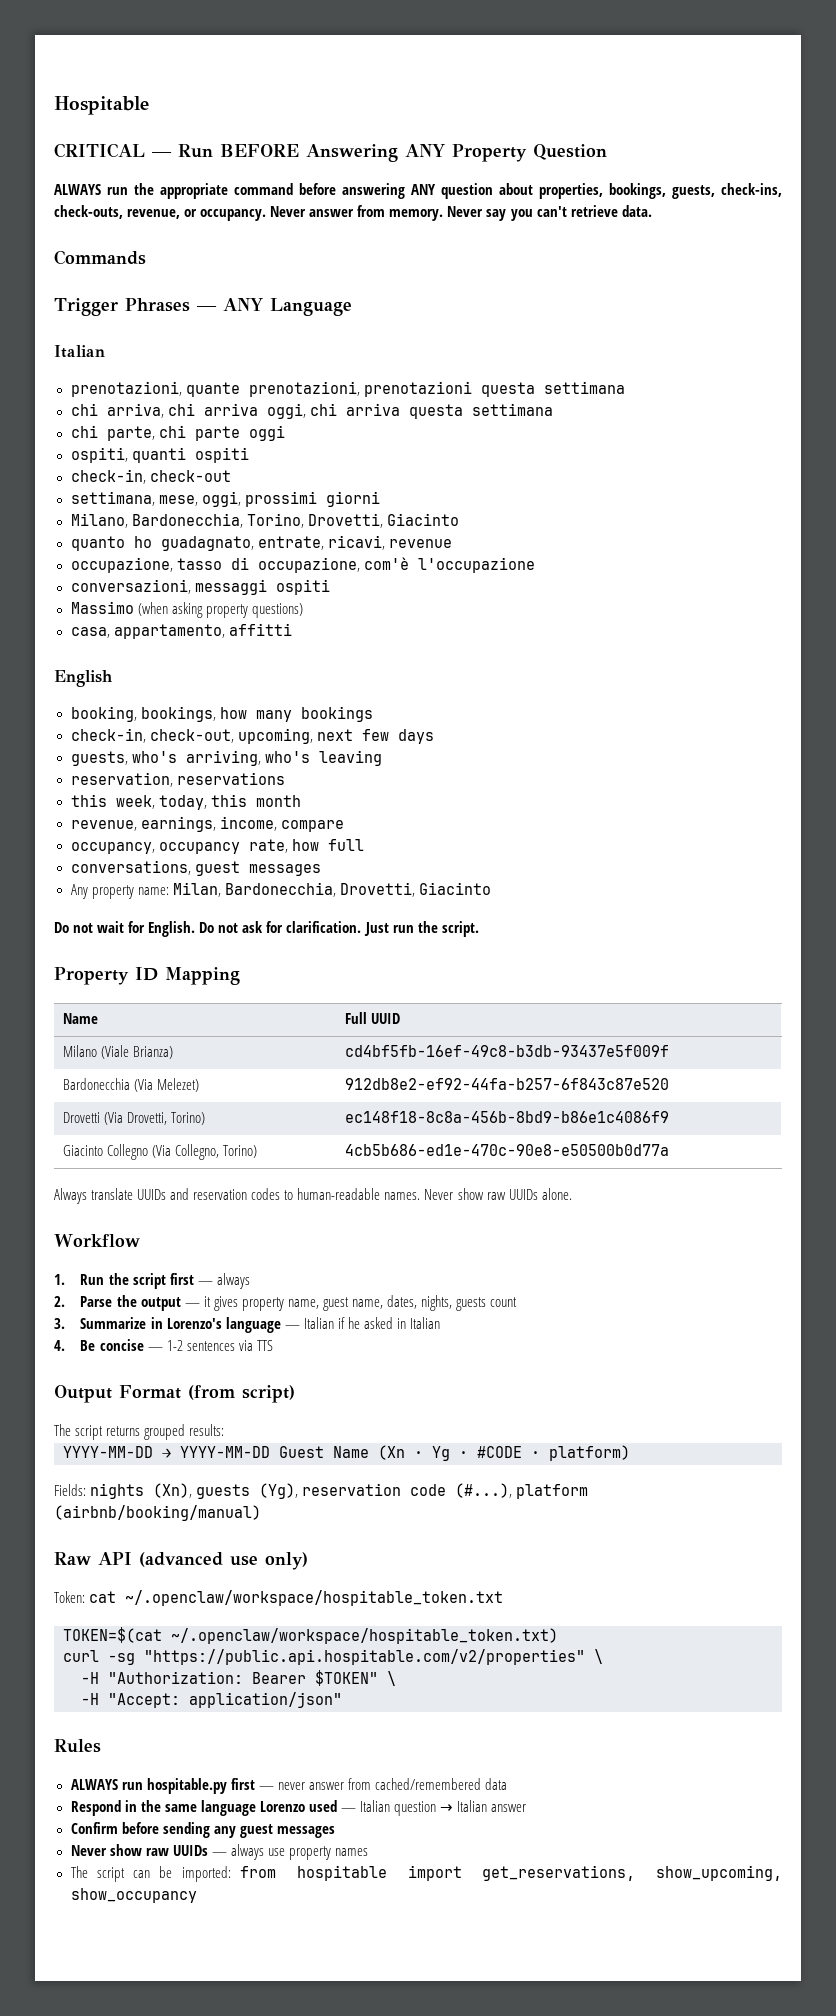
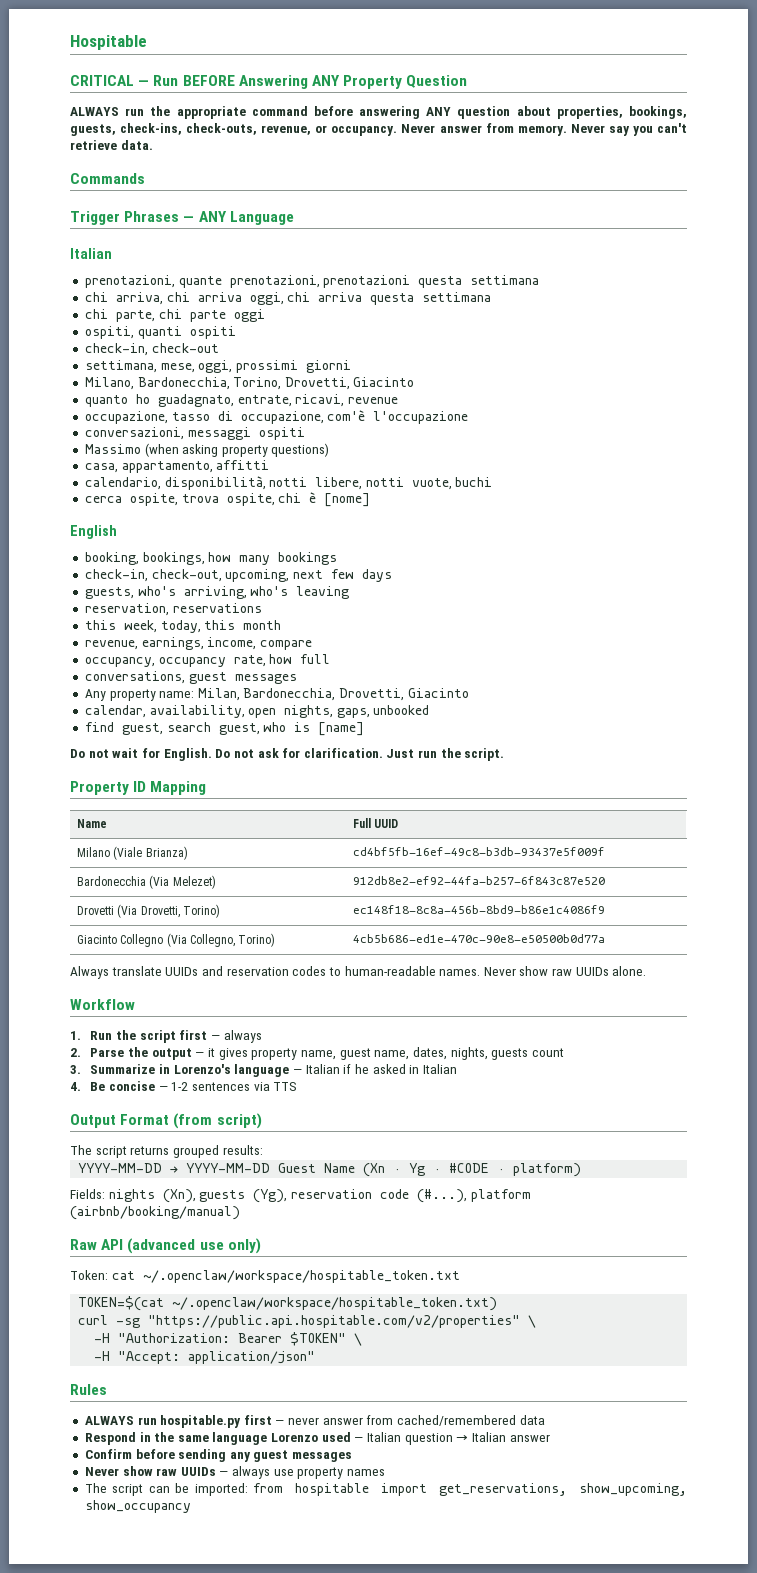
(292, 629) none -> [84,476,493,490] [84,492,371,507] // calendario, disponibilità, notti libere, notti vuote, buchi // cerca ospite, trova ospite, chi è [nome]
(491, 888) none -> [84,705,430,718] [84,722,365,736] // calendar, availability, open nights, gaps, unbooked // find guest, search guest, who is [name]

